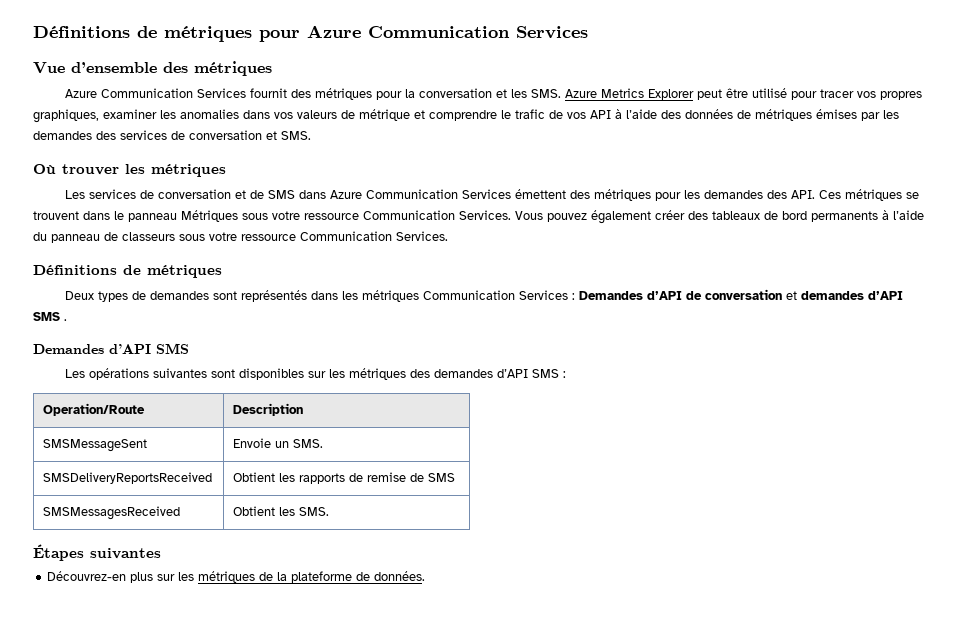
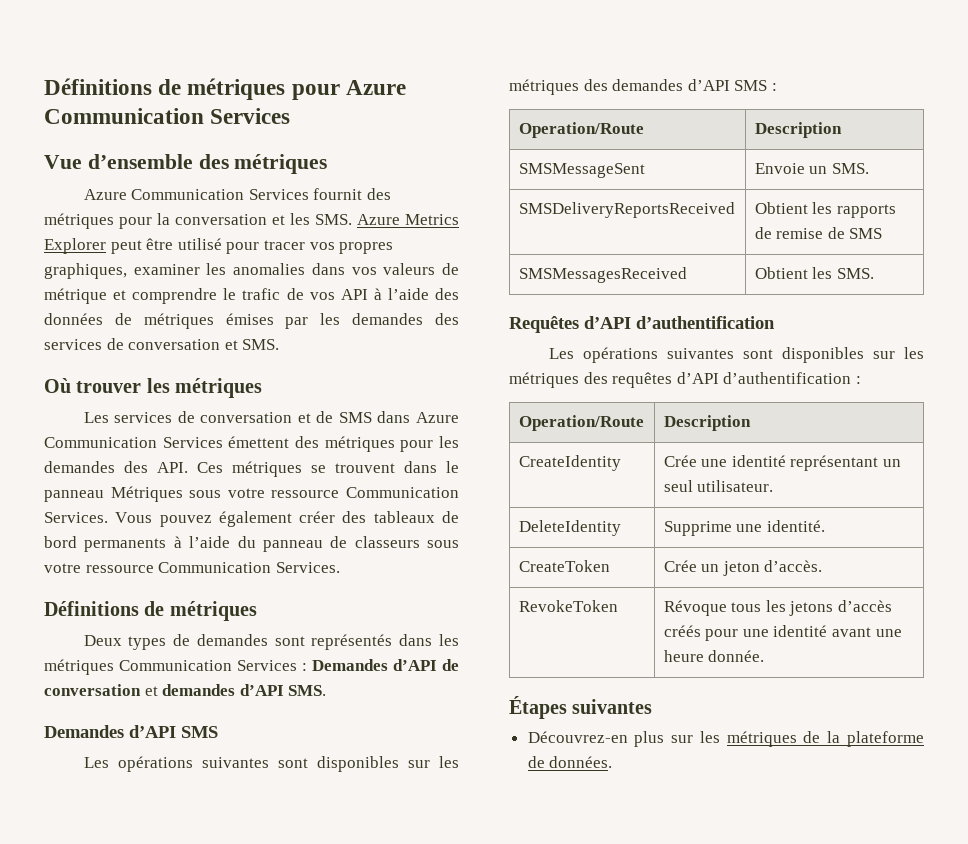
[33,312,67,321] SMS . -> [288,685,327,696] SMS.
(330, 511) none -> [509,316,775,333] [548,347,924,363] [509,372,861,388] [518,415,644,431] [663,415,751,431] [518,455,621,471] [663,455,901,471] [663,480,774,492] [518,520,621,536] [663,520,825,536] [518,560,610,572] [663,560,823,576] [518,600,618,612] [663,600,892,616] [663,625,902,641] [663,650,765,662] // Requêtes d’API d’authentification // Les opérations suivantes sont disponibles sur les métriques des requêtes d’API d’authentification : // Operation/Route | Description // CreateIdentity | Crée une identité représentant un seul utilisateur. // DeleteIdentity | Supprime une identité. // CreateToken | Crée un jeton d’accès. // RevokeToken | Révoque tous les jetons d’accès créés pour une identité avant une heure donnée.

